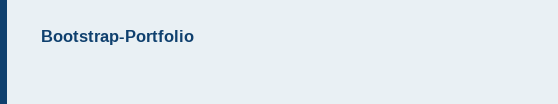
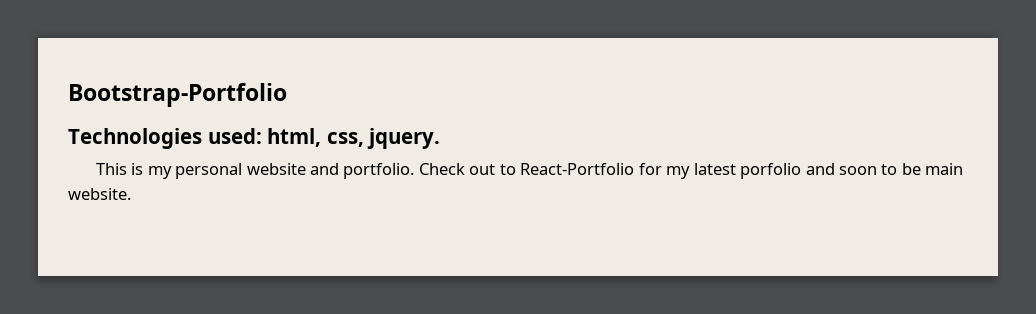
(194, 37) none -> [68,128,441,149] [95,163,964,179] [68,188,131,200] // Technologies used: html, css, jquery. // This is my personal website and portfolio. Check out to React-Portfolio for my latest porfolio and soon to be main website.

